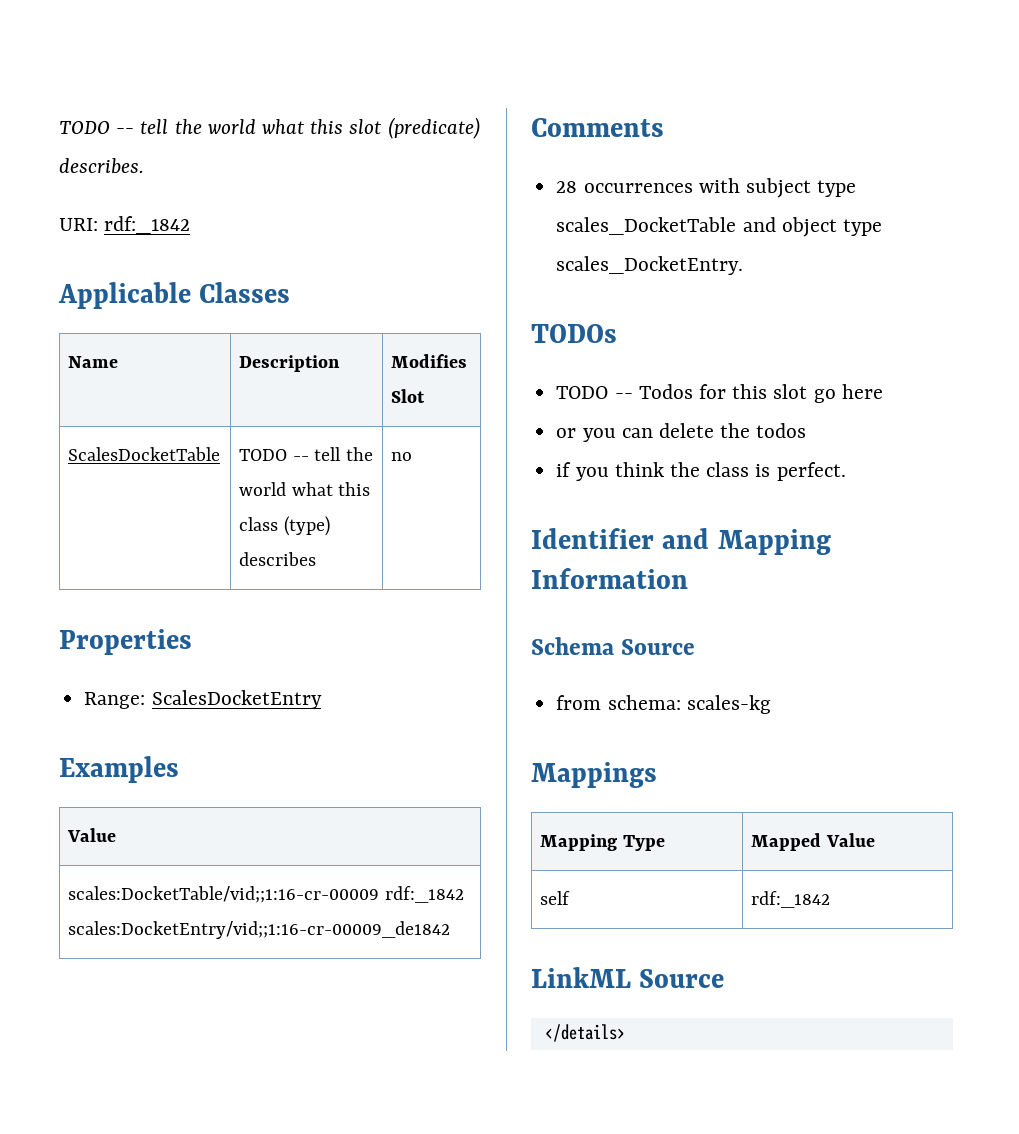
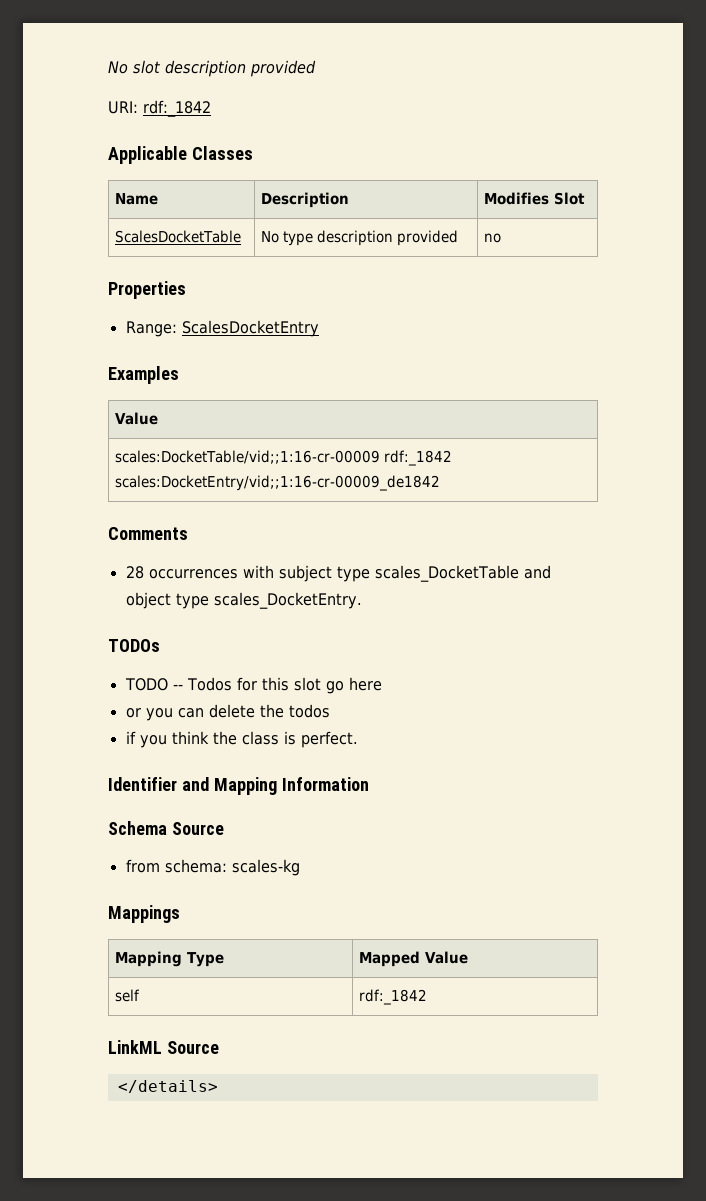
[59,117,480,139] [59,158,144,174] TODO -- tell the world what this slot (predicate) describes. -> [108,60,316,77] No slot description provided
[239,447,373,461] [239,482,371,496] [239,516,330,536] [239,552,317,566] TODO -- tell the world what this class (type) describes -> [261,230,459,246] No type description provided

